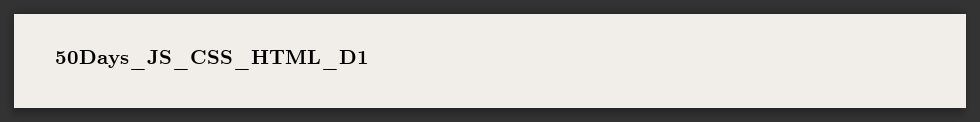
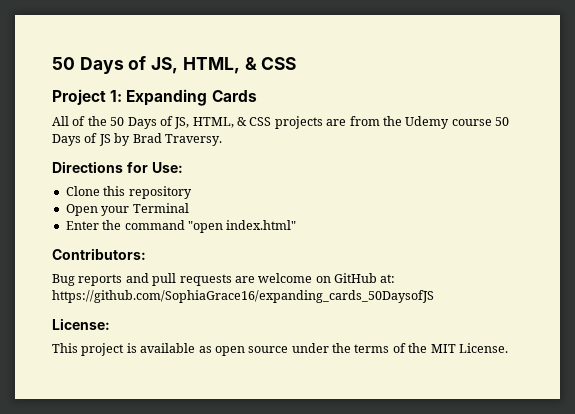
[55,49,369,70] 50Days_JS_CSS_HTML_D1 -> [52,56,297,74] [52,89,257,106] [52,116,509,129] [52,133,222,146] [52,161,183,173] [65,186,192,199] [65,203,189,216] [65,220,297,233] [52,248,146,260] [52,273,396,286] [52,290,434,303] [52,318,110,330] [52,343,508,356] 50 Days of JS, HTML, & CSS // Project 1: Expanding Cards // All of the 50 Days of JS, HTML, & CSS projects are from the Udemy course 50 Days of JS by Brad Traversy. // Directions for Use: // Clone this repository // Open your Terminal // Enter the command "open index.html" // Contributors: // Bug reports and pull requests are welcome on GitHub at: https://github.com/SophiaGrace16/expanding_cards_50DaysofJS // License: // This project is available as open source under the terms of the MIT License.

